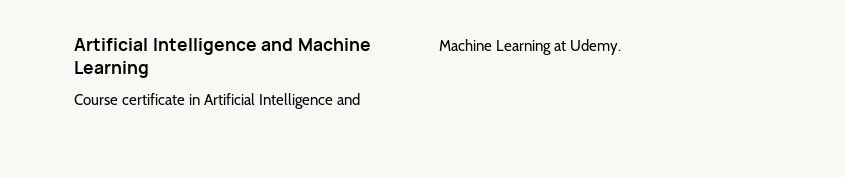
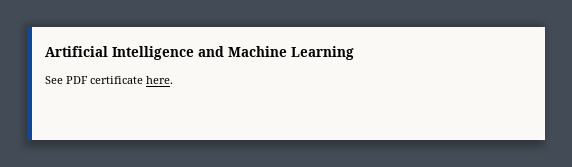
[74,93,361,109] [439,39,622,55] Course certificate in Artificial Intelligence and Machine Learning at Udemy. -> [45,76,173,84] See PDF certificate here.

